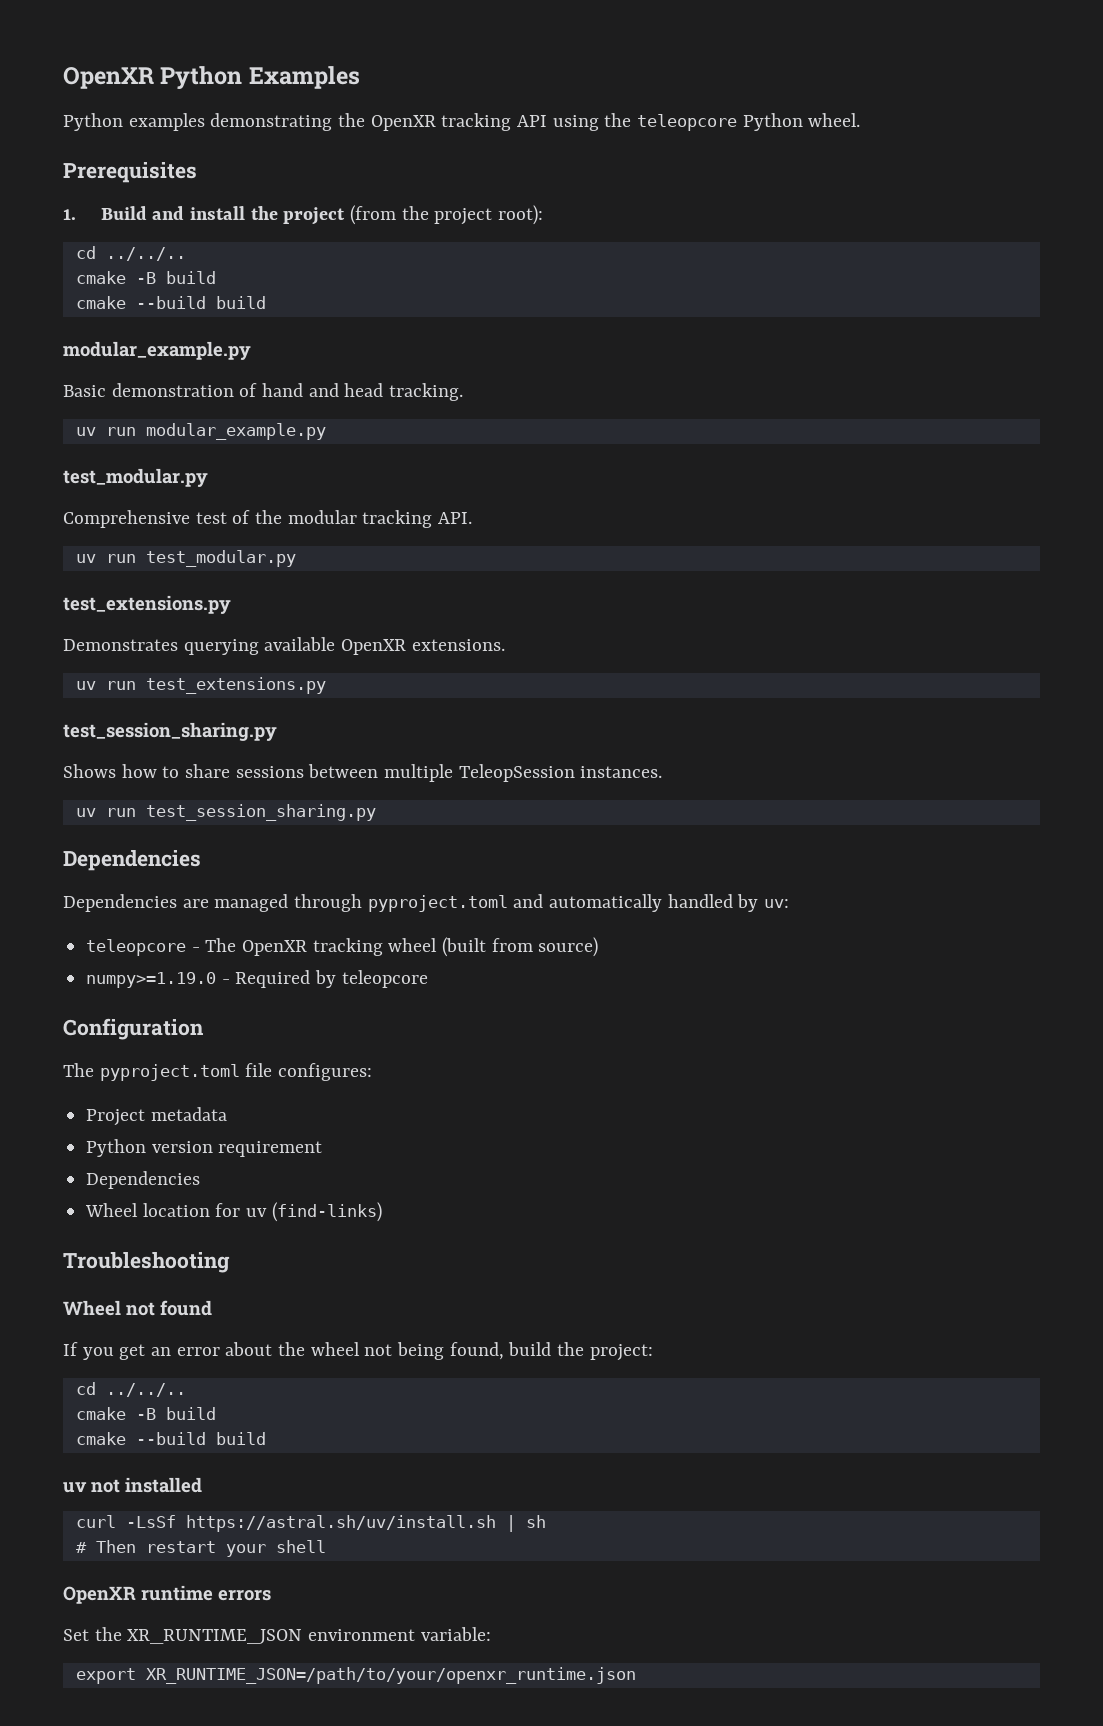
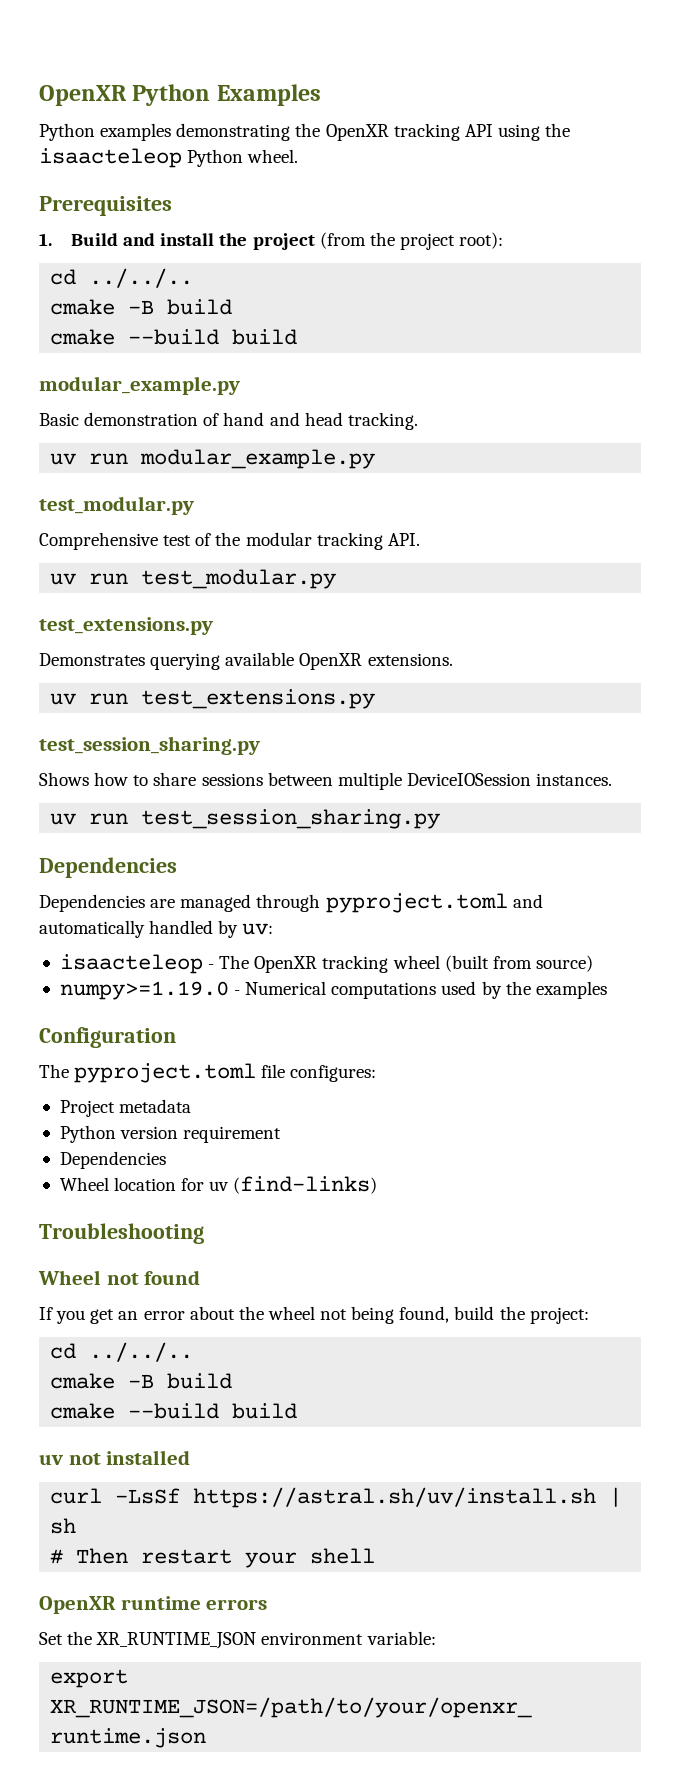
[637,114,738,131] teleopcore -> [39,148,182,168] isaacteleop
[458,764,575,782] TeleopSession -> [406,773,531,786] DeviceIOSession
[86,939,187,956] teleopcore -> [59,954,203,974] isaacteleop
[235,970,428,988] Required by teleopcore -> [245,981,607,999] Numerical computations used by the examples

